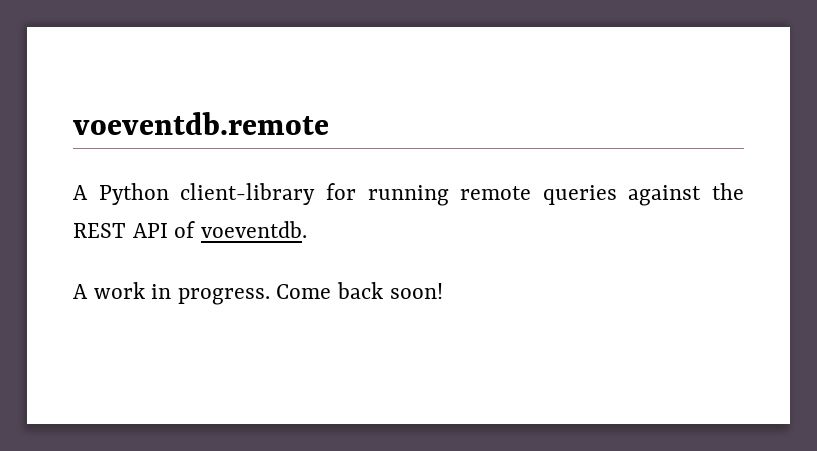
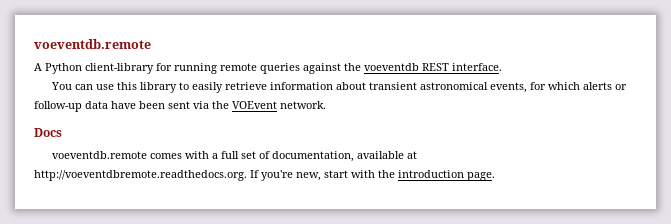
[73,221,307,238] [73,282,443,305] REST API of voeventdb. // A work in progress. Come back soon! -> [364,63,502,71] [51,82,628,93] [34,101,326,112] [34,128,62,137] [52,151,418,162] [34,170,495,181] voeventdb REST interface. // You can use this library to easily retrieve information about transient astronomical events, for which alerts or follow-up data have been sent via the VOEvent network. // Docs // voeventdb.remote comes with a full set of documentation, available at http://voeventdbremote.readthedocs.org. If you're new, start with the introduction page.

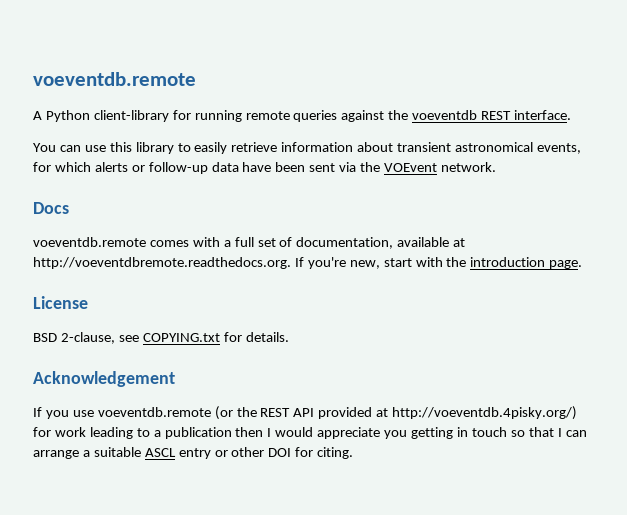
(495, 176) none -> [33,296,88,309] [33,332,289,344] [33,371,175,387] [33,406,578,420] [33,427,587,439] [33,447,354,459] // License // BSD 2-clause, see COPYING.txt for details. // Acknowledgement // If you use voeventdb.remote (or the REST API provided at http://voeventdb.4pisky.org/) for work leading to a publication then I would appreciate you getting in touch so that I can arrange a suitable ASCL entry or other DOI for citing.

